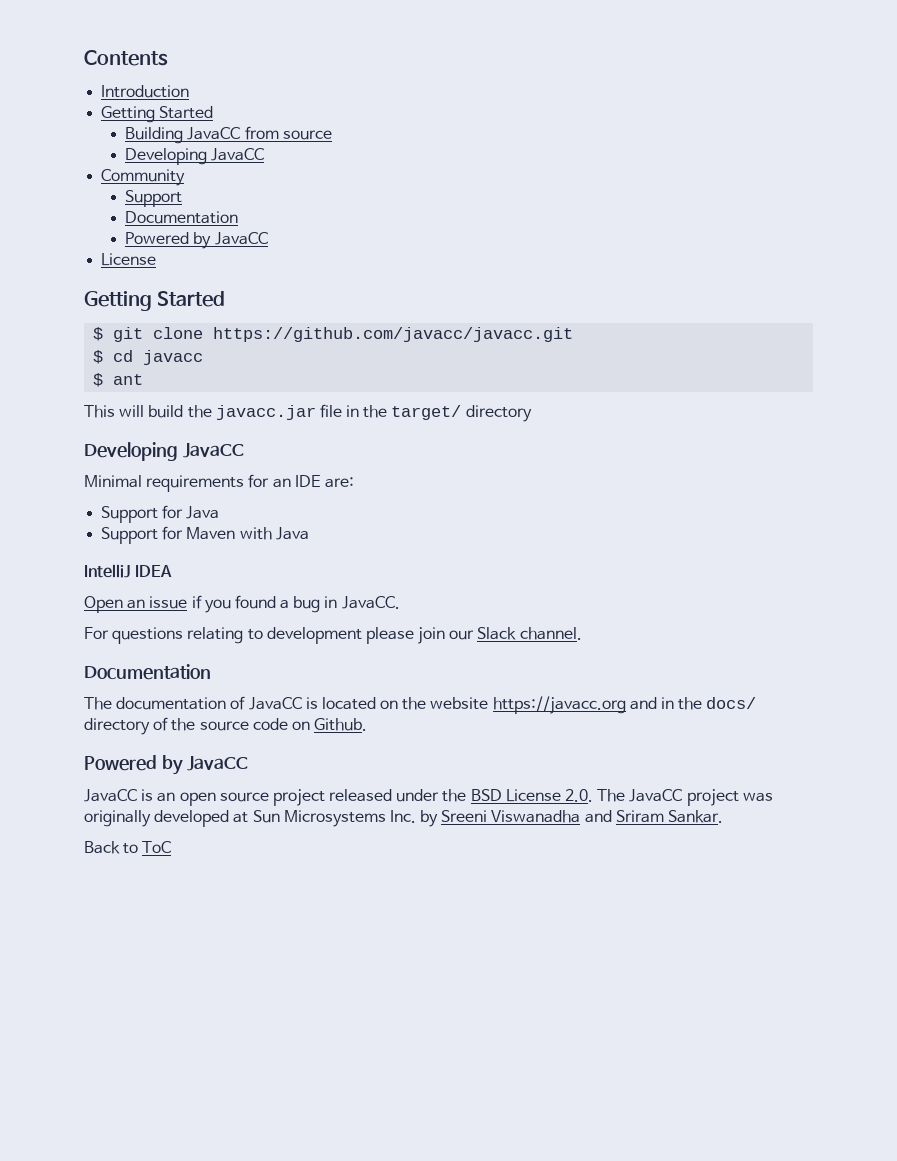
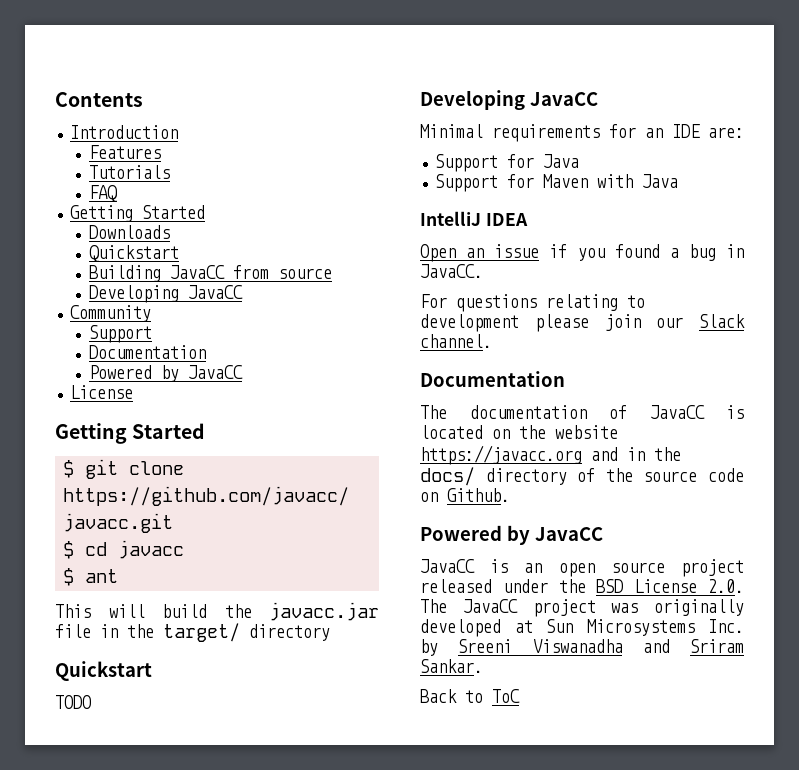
[101,106,214,123] // Getting Started -> [88,145,161,159] [88,165,170,179] [88,185,117,202] [70,205,206,222] [88,225,170,239] [88,245,179,262] // Features // Tutorials // FAQ // Getting Started // Downloads // Quickstart
(532, 413) none -> [55,661,152,681] [55,695,91,709] // Quickstart // TODO

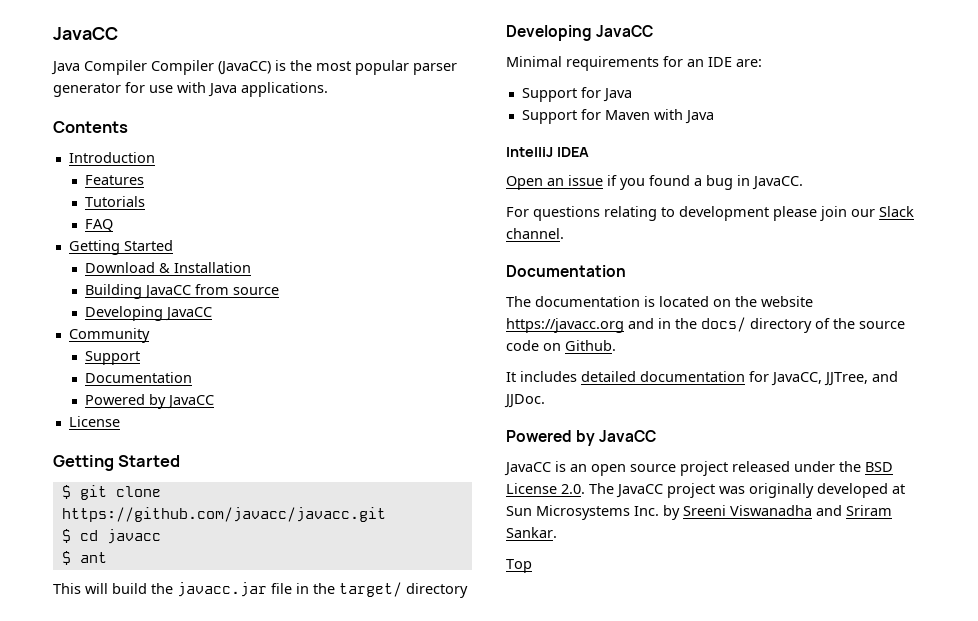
(55, 99) none -> [53,27,118,40] [51,60,457,75] [53,82,328,97] JavaCC // Java Compiler Compiler (JavaCC) is the most popular parser generator for use with Java applications. //
[88,225,170,239] [88,245,179,262] Downloads // Quickstart -> [85,262,252,273] Download & Installation
[55,661,152,681] [55,695,91,709] // Quickstart // TODO -> (468, 590) none
[609,405,705,419] of JavaCC -> (640, 301) none
(510, 495) none -> [506,371,898,386] [504,394,545,408] // It includes detailed documentation for JavaCC, JJTree, and JJDoc.
[420,689,520,703] Back to ToC -> [506,559,532,573] Top

